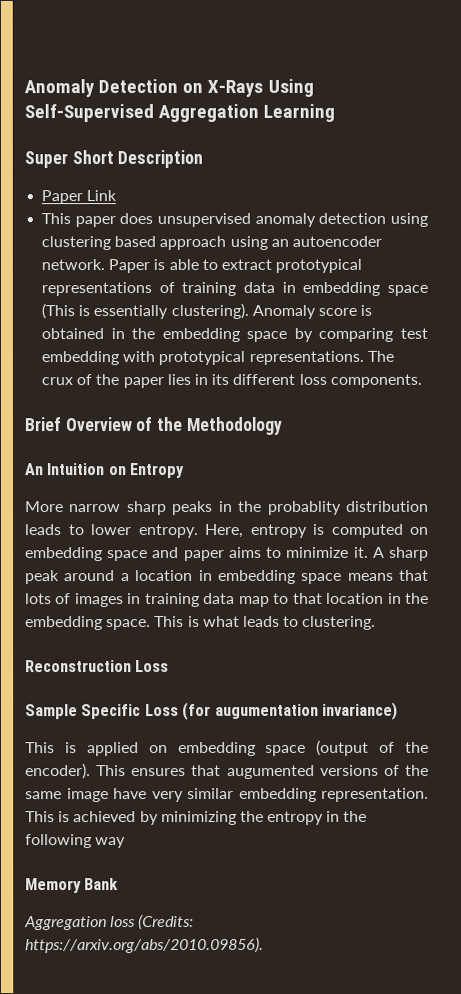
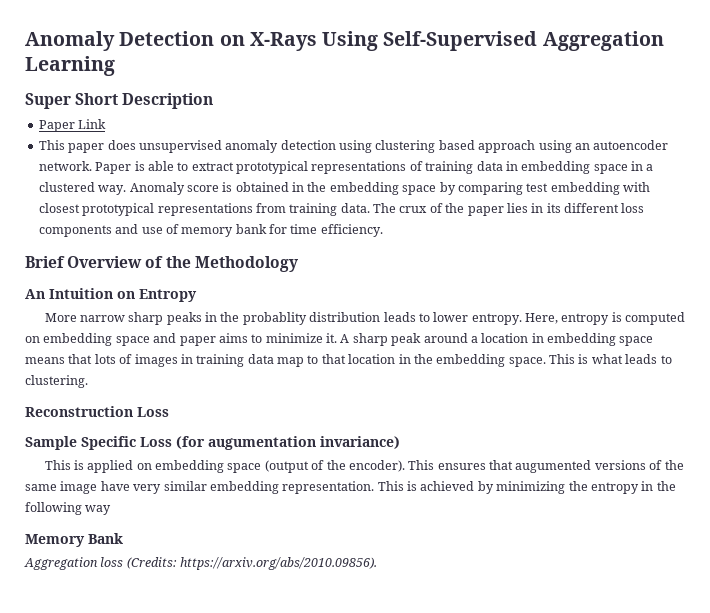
[41,302,249,320] (This is essentially clustering). -> [631,161,654,171] [38,182,127,195] in a clustered way.
[158,350,364,366] prototypical representations. -> [38,203,370,216] closest prototypical representations from training data.
[329,373,422,388] components. -> [38,224,383,237] components and use of memory bank for time efficiency.

